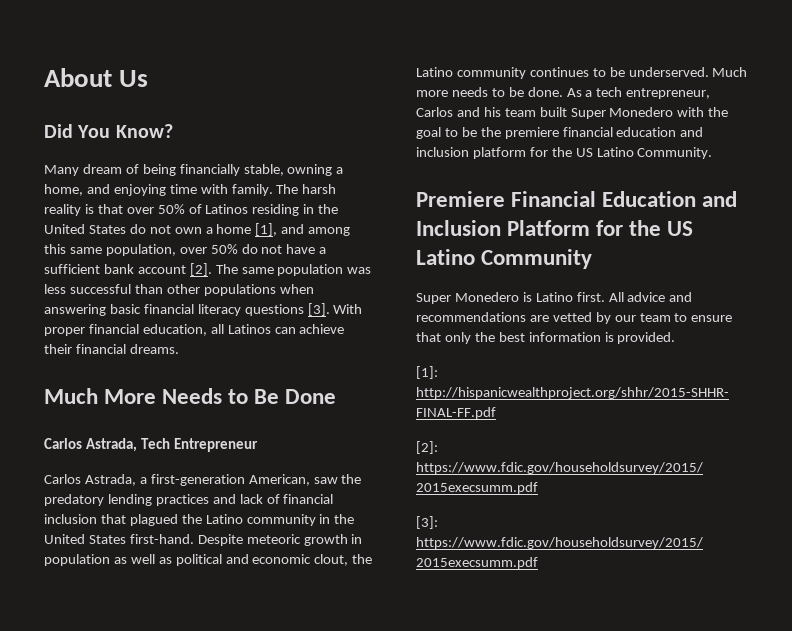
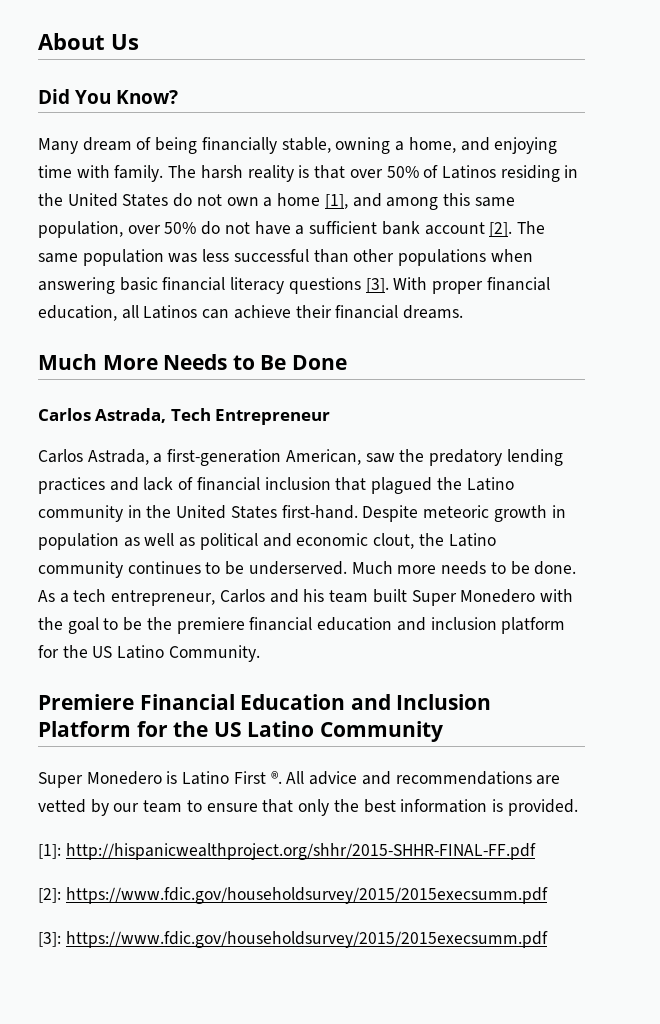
[576,292,605,302] first. -> [233,771,282,784] First ®.

